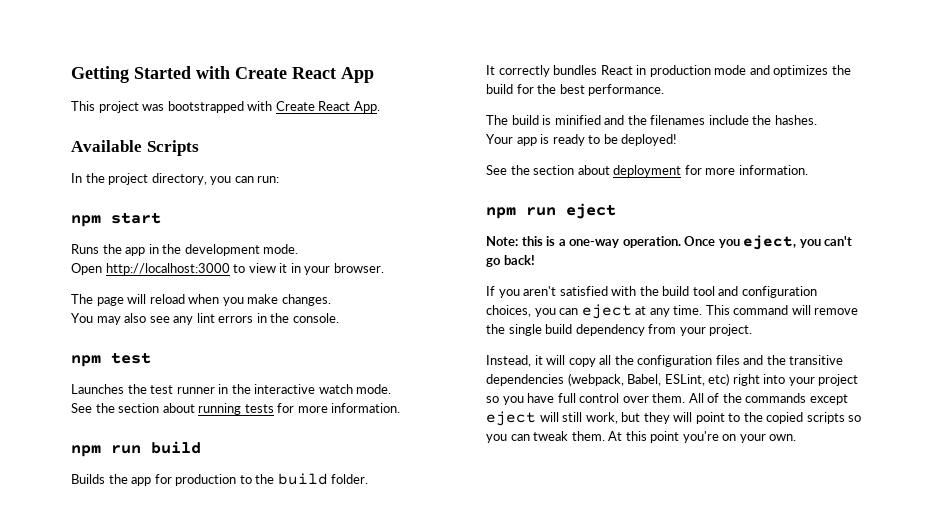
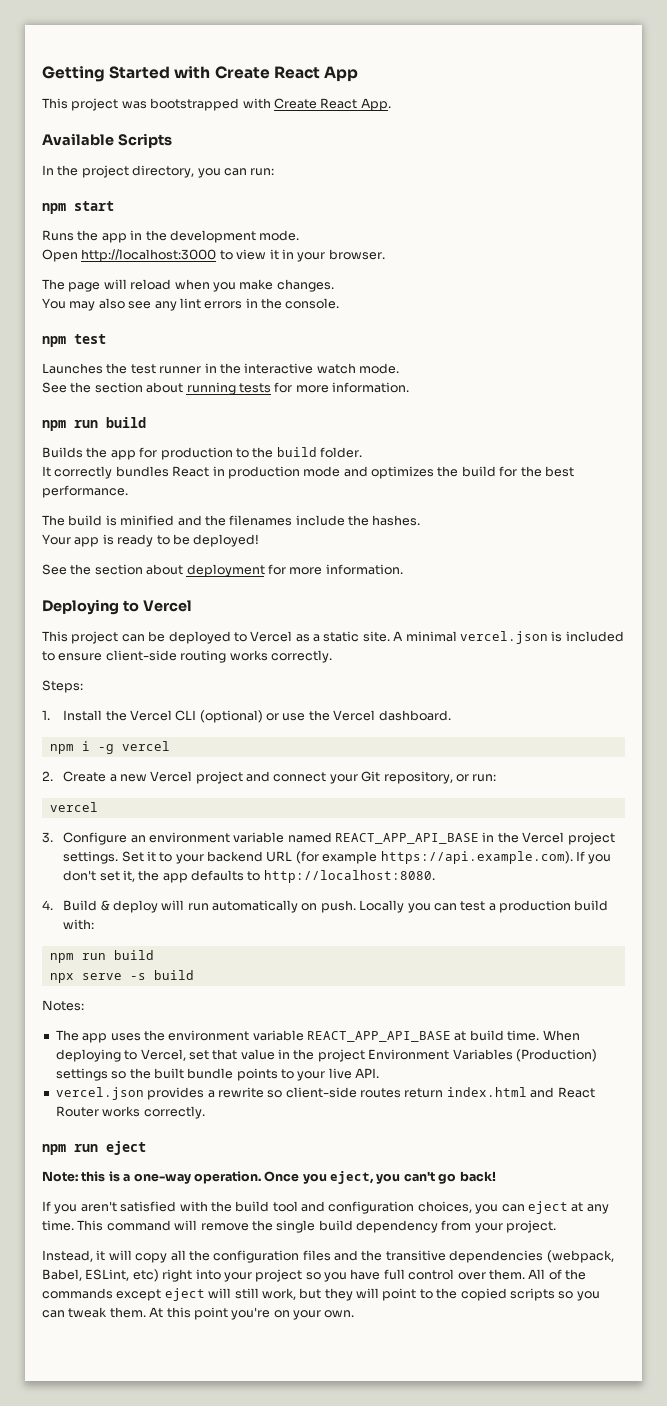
(808, 170) none -> [42,599,192,615] [42,631,624,644] [42,650,332,663] [42,680,83,693] [42,710,451,723] [49,741,170,754] [42,771,497,784] [49,802,98,812] [42,832,615,845] [63,851,612,864] [63,870,435,883] [42,900,609,913] [63,919,95,930] [49,950,154,963] [49,970,194,983] [42,1000,84,1011] [55,1030,580,1043] [55,1049,597,1062] [55,1068,380,1081] [55,1087,595,1100] [55,1106,205,1119] // Deploying to Vercel // This project can be deployed to Vercel as a static site. A minimal vercel.json is included to ensure client-side routing works correctly. // Steps: // 1. Install the Vercel CLI (optional) or use the Vercel dashboard. // npm i -g vercel // 2. Create a new Vercel project and connect your Git repository, or run: // vercel // 3. Configure an environment variable named REACT_APP_API_BASE in the Vercel project settings. Set it to your backend URL (for example https://api.example.com). If you don't set it, the app defaults to http://localhost:8080. // 4. Build & deploy will run automatically on push. Locally you can test a production build with: // npm run build // npx serve -s build // Notes: // The app uses the environment variable REACT_APP_API_BASE at build time. When deploying to Vercel, set that value in the project Environment Variables (Production) settings so the built bundle points to your live API. // vercel.json provides a rewrite so client-side routes return index.html and React Router works correctly.

